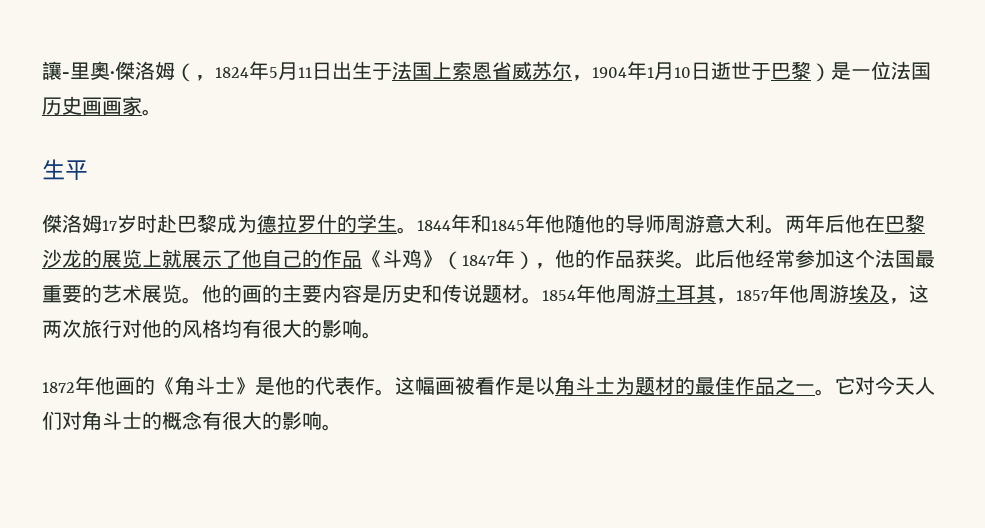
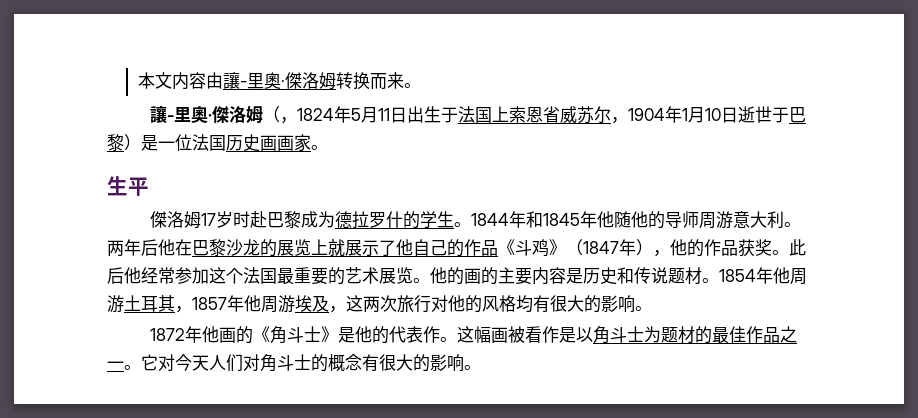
(42, 70) none -> [137,72,421,90] 本文内容由讓-里奧·傑洛姆转换而来。 //

